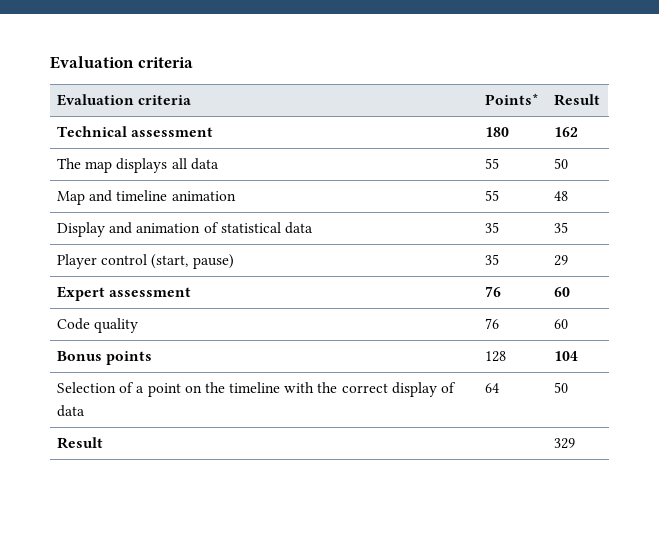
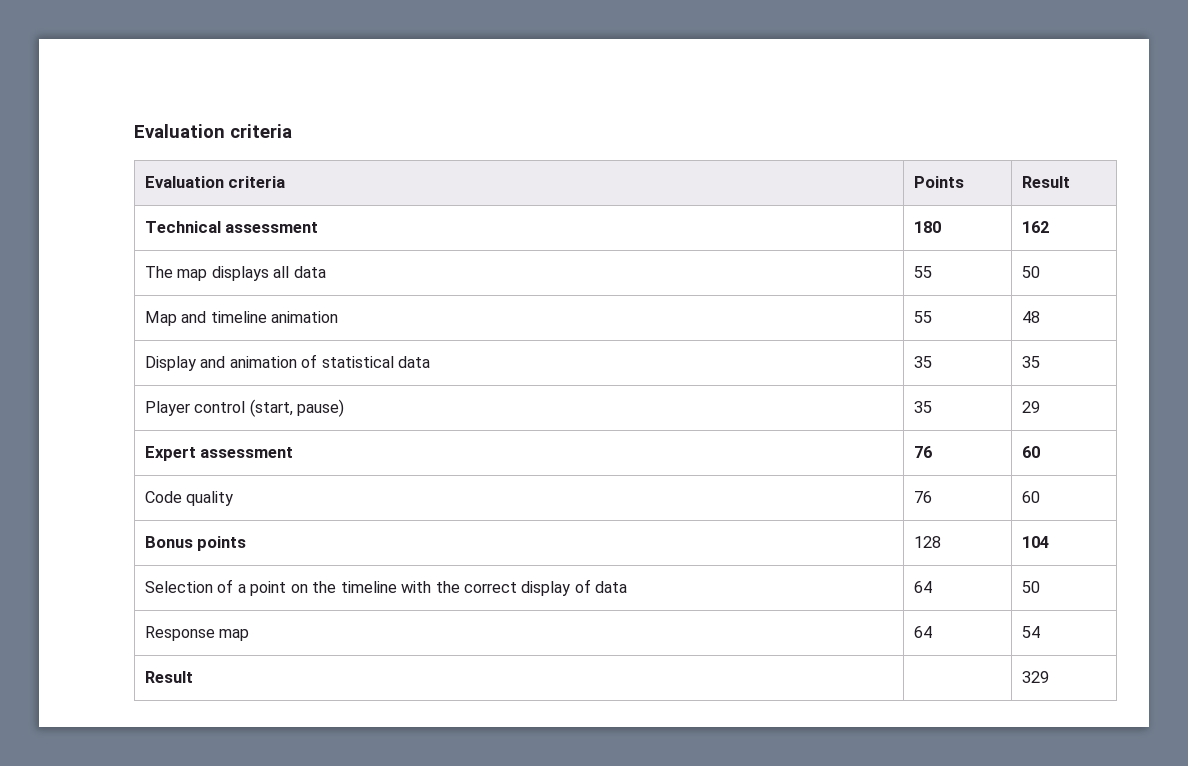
[484,93,539,105] Points* -> [913,176,964,188] Points
(568, 387) none -> [144,626,250,641] [913,626,932,638] [1021,626,1040,638] // Response map | 64 | 54

